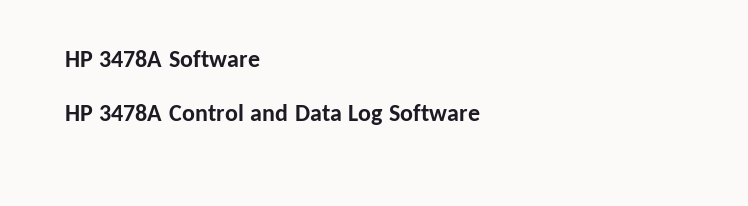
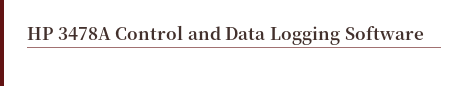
[65,50,260,67] [65,104,163,121] HP 3478A Software // HP 3478A -> [27,27,111,40] HP 3478A
[348,105,384,125] Log -> [269,26,340,45] Logging

